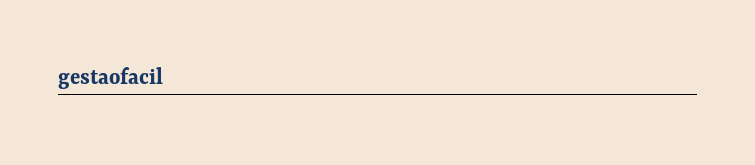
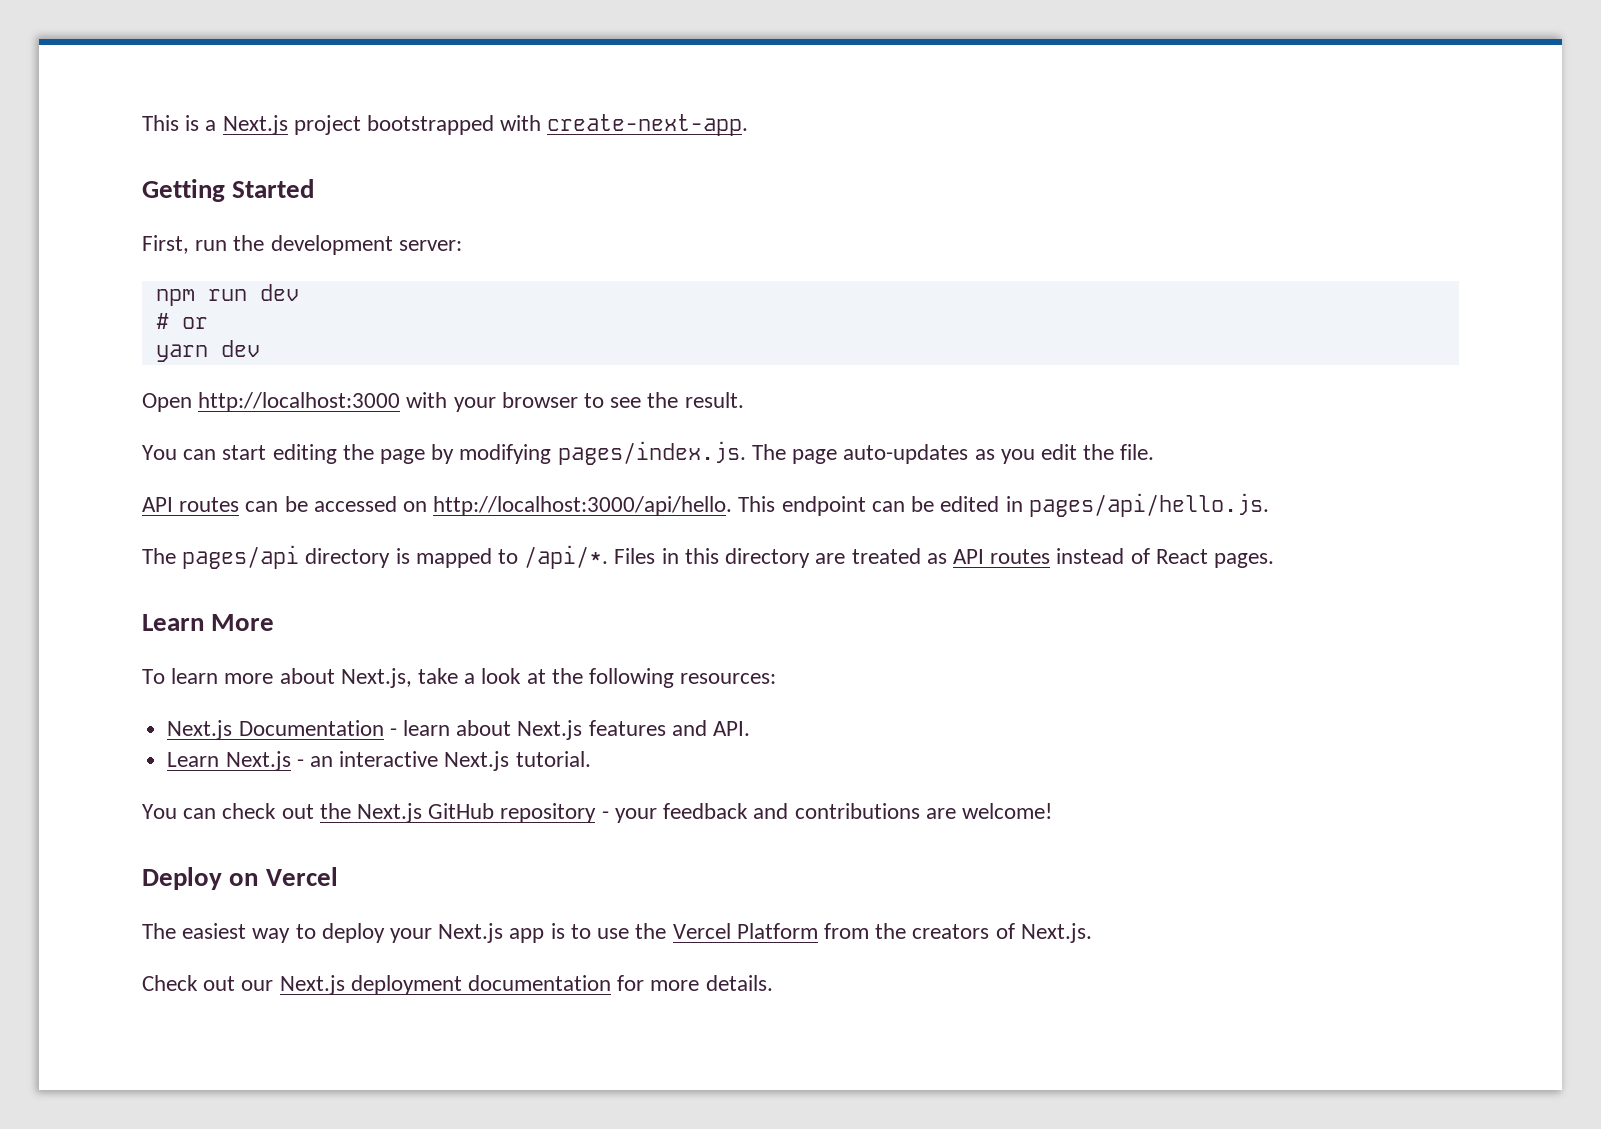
[58,67,163,89] gestaofacil -> [142,114,749,136] [142,179,315,202] [142,235,462,255] [155,284,299,306] [155,313,208,329] [155,340,260,362] [142,392,744,412] [142,441,1155,465] [142,493,1269,517] [142,545,1274,569] [142,614,275,631] [142,668,777,688] [167,720,750,740] [167,751,591,771] [142,803,1052,823] [142,867,338,890] [142,923,1092,943] [142,975,773,995] This is a Next.js project bootstrapped with create-next-app. // Getting Started // First, run the development server: // npm run dev // # or // yarn dev // Open http://localhost:3000 with your browser to see the result. // You can start editing the page by modifying pages/index.js. The page auto-updates as you edit the file. // API routes can be accessed on http://localhost:3000/api/hello. This endpoint can be edited in pages/api/hello.js. // The pages/api directory is mapped to /api/*. Files in this directory are treated as API routes instead of React pages. // Learn More // To learn more about Next.js, take a look at the following resources: // Next.js Documentation - learn about Next.js features and API. // Learn Next.js - an interactive Next.js tutorial. // You can check out the Next.js GitHub repository - your feedback and contributions are welcome! // Deploy on Vercel // The easiest way to deploy your Next.js app is to use the Vercel Platform from the creators of Next.js. // Check out our Next.js deployment documentation for more details.

